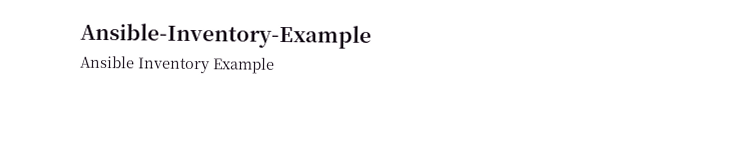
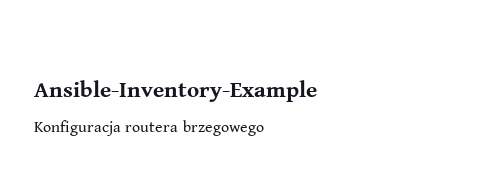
[80,55,275,74] Ansible Inventory Example -> [34,120,264,136] Konfiguracja routera brzegowego

